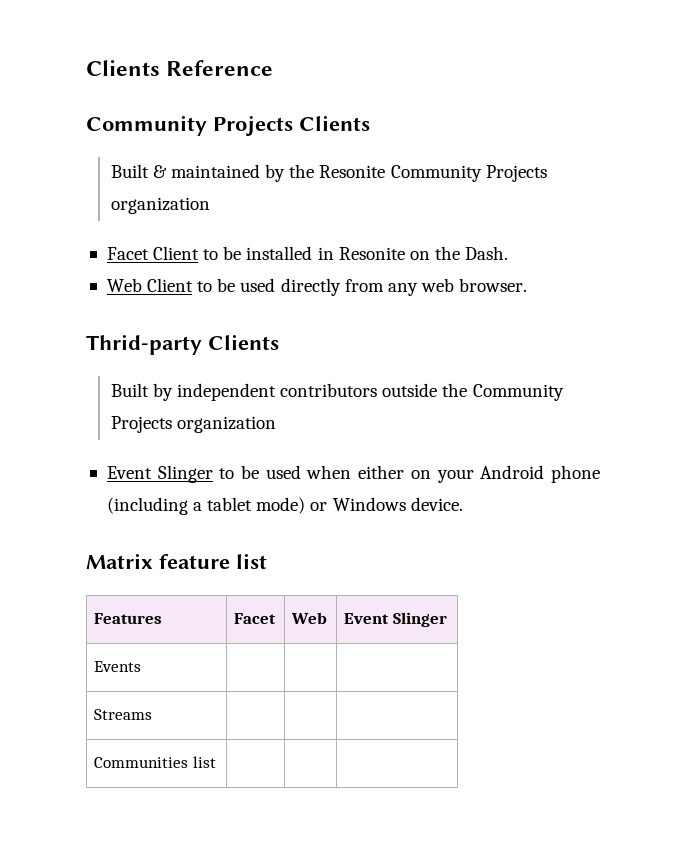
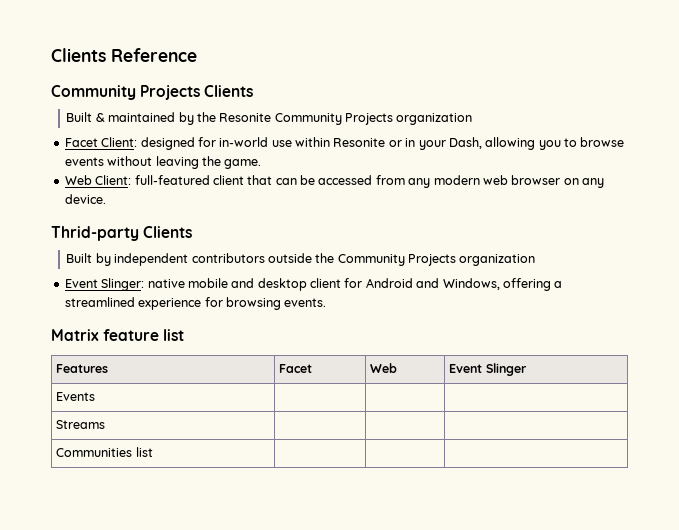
[153,246,509,260] [106,278,528,296] Client to be installed in Resonite on the Dash. // Web Client to be used directly from any web browser. -> [101,137,625,150] [64,156,262,169] [64,175,604,188] [64,194,106,204] Client: designed for in-world use within Resonite or in your Dash, allowing you to browse events without leaving the game. // Web Client: full-featured client that can be accessed from any modern web browser on any device.
[157,465,600,483] [106,497,463,515] Slinger to be used when either on your Android phone (including a tablet mode) or Windows device. -> [101,278,563,291] [64,297,327,310] Slinger: native mobile and desktop client for Android and Windows, offering a streamlined experience for browsing events.

